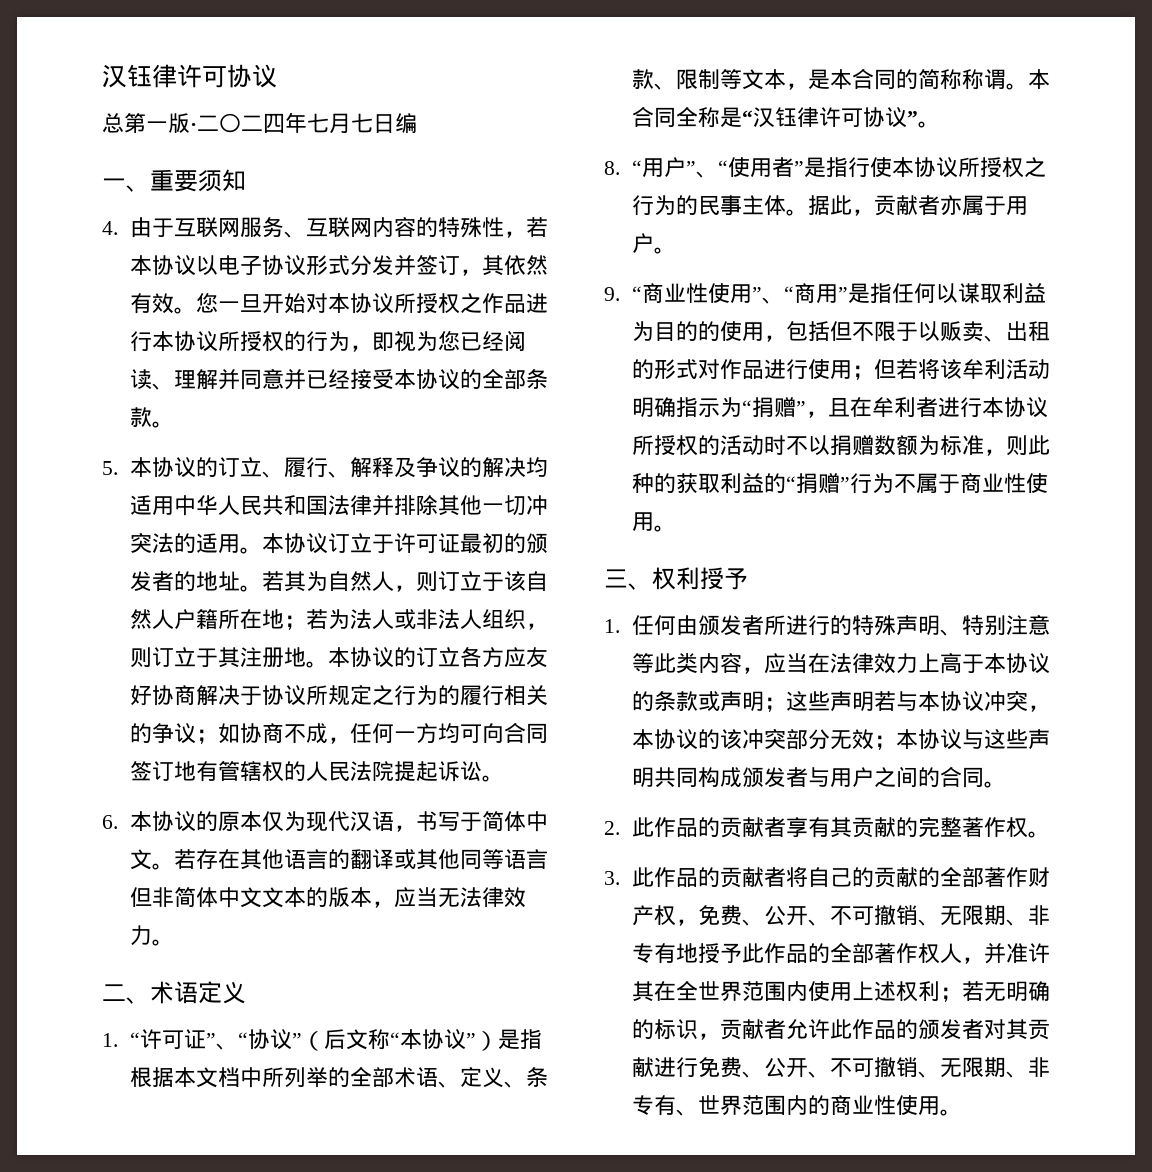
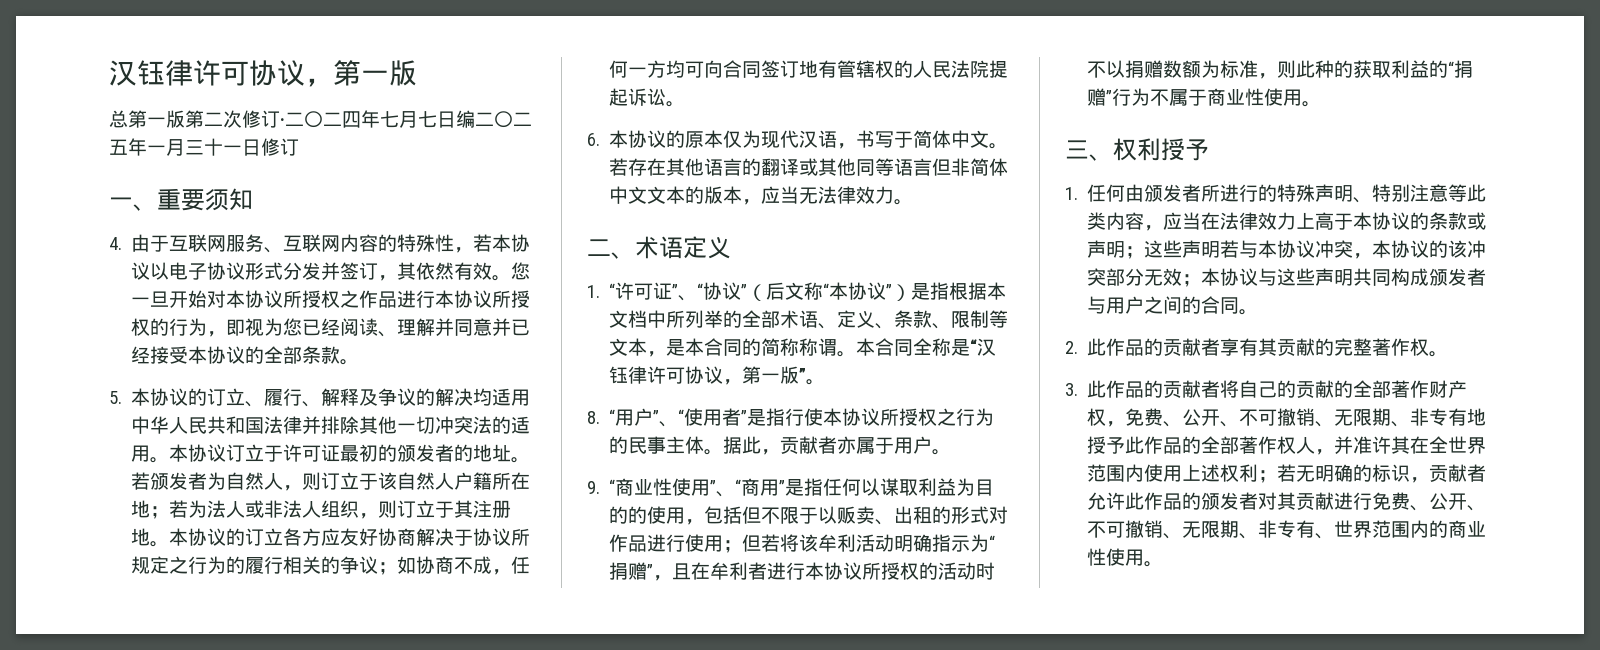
[102,64,277,88] 汉钰律许可协议 -> [109,60,417,87] 汉钰律许可协议，第一版
(190, 123) none -> [185,110,280,128] 第二次修订
(417, 123) none -> [475,111,532,128] [109,138,299,156] 二〇二五年一月三十一日修订
[283,571,306,592] 其 -> [150,472,208,490] 颁发者
(907, 117) none -> [723,366,800,385] ，第一版

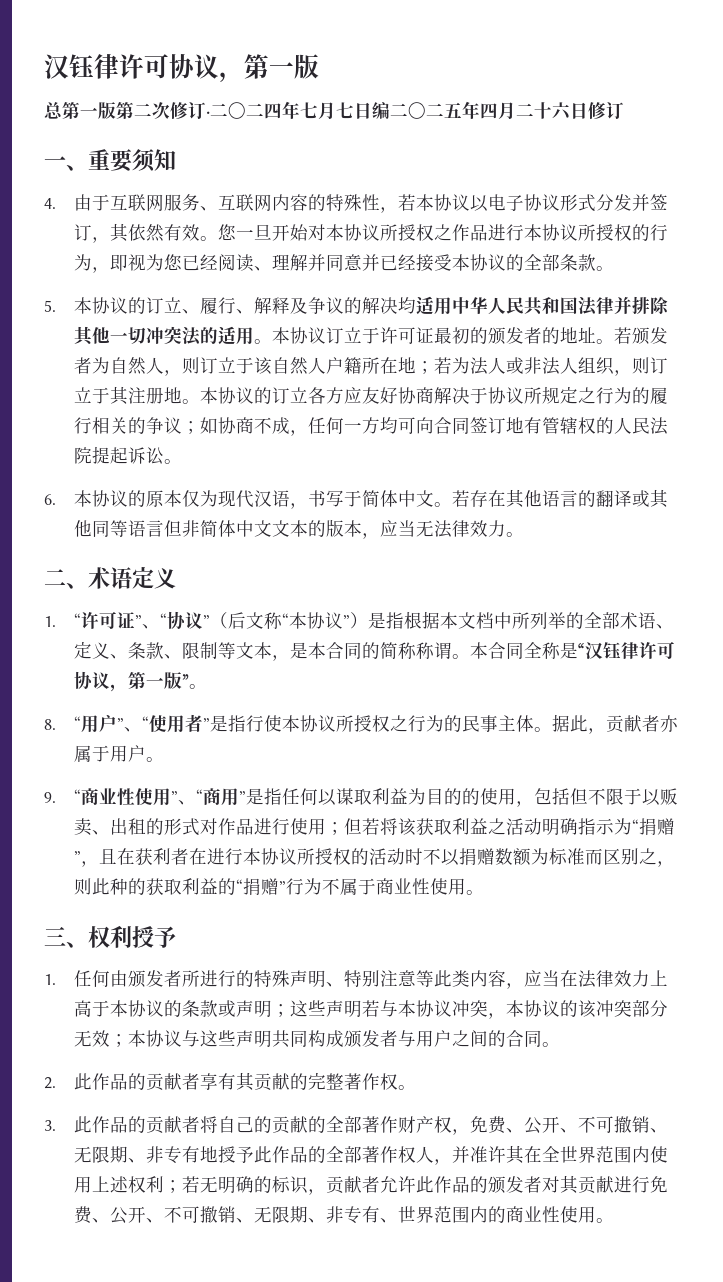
[147,138,242,156] 一月三十一 -> [480,102,571,120] 四月二十六
[818,534,857,552] 牟利 -> [416,818,507,835] 获取利益之
[710,562,768,580] 牟利者 -> [135,848,208,865] 获利者在
(1259, 69) none -> [585,848,658,865] 而区别之

